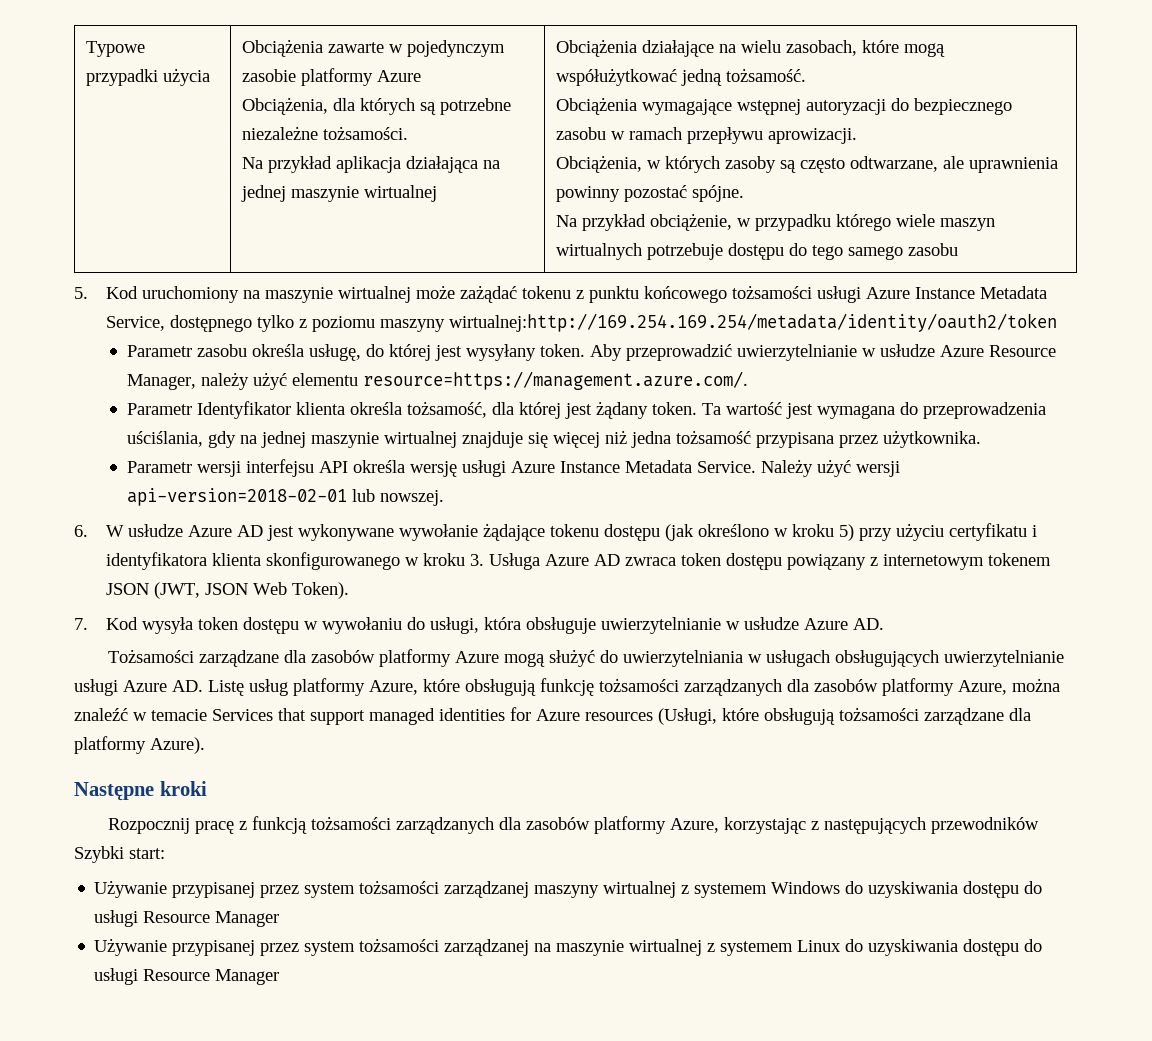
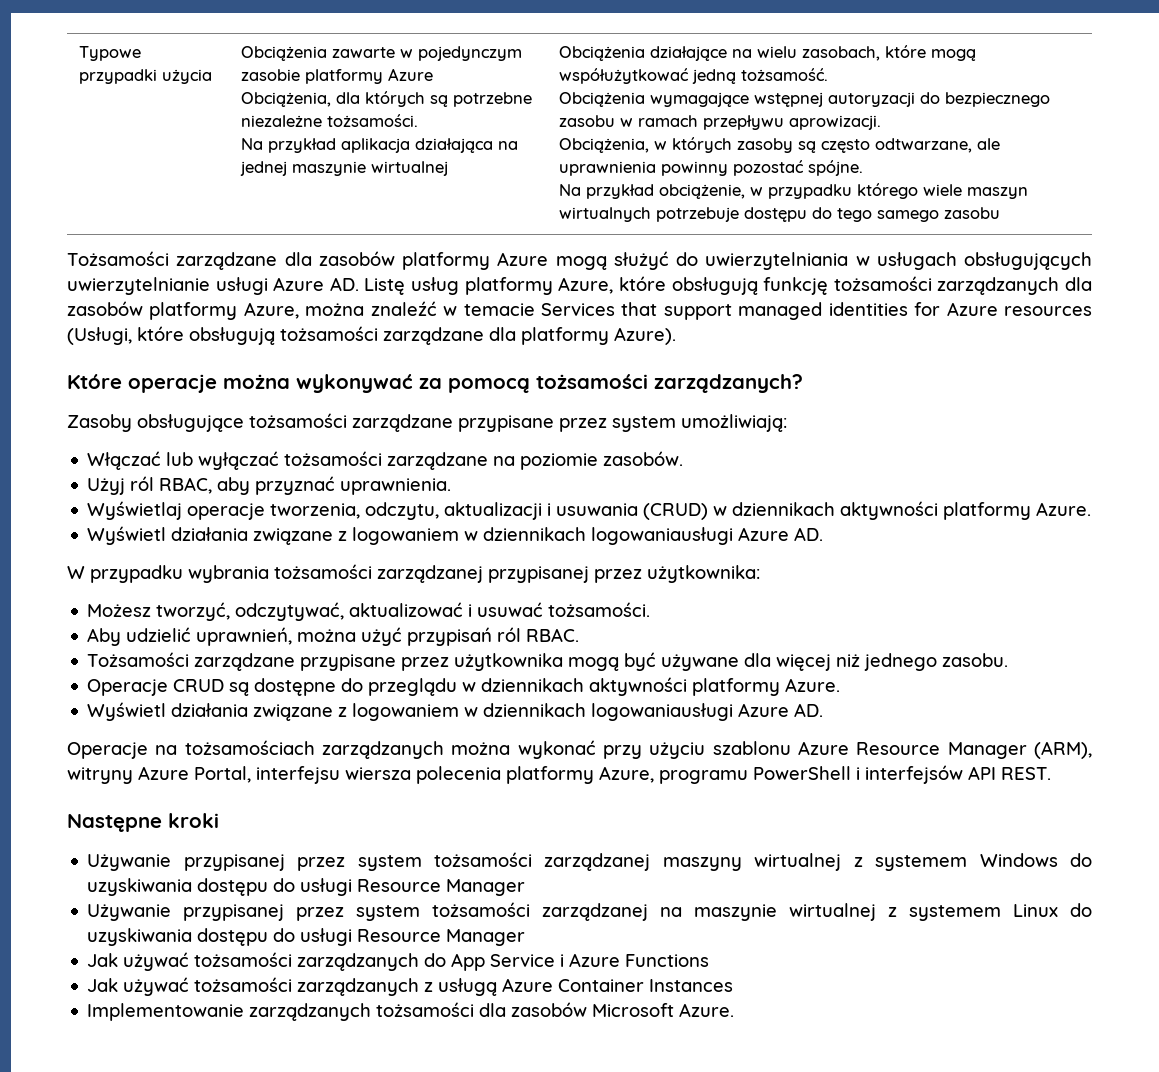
[74,285,1048,303] [106,313,1058,332] [126,344,1056,361] [126,371,748,390] [126,401,1046,419] [126,430,981,448] [126,459,900,477] [126,488,444,506] [74,523,1038,541] [106,552,1052,570] [106,582,350,599] [74,617,885,634] // 5. Kod uruchomiony na maszynie wirtualnej może zażądać tokenu z punktu końcowego tożsamości usługi Azure Instance Metadata Service, dostępnego tylko z poziomu maszyny wirtualnej:http://169.254.169.254/metadata/identity/oauth2/token // Parametr zasobu określa usługę, do której jest wysyłany token. Aby przeprowadzić uwierzytelnianie w usłudze Azure Resource Manager, należy użyć elementu resource=https://management.azure.com/. // Parametr Identyfikator klienta określa tożsamość, dla której jest żądany token. Ta wartość jest wymagana do przeprowadzenia uściślania, gdy na jednej maszynie wirtualnej znajduje się więcej niż jedna tożsamość przypisana przez użytkownika. // Parametr wersji interfejsu API określa wersję usługi Azure Instance Metadata Service. Należy użyć wersji api-version=2018-02-01 lub nowszej. // 6. W usłudze Azure AD jest wykonywane wywołanie żądające tokenu dostępu (jak określono w kroku 5) przy użyciu certyfikatu i identyfikatora klienta skonfigurowanego w kroku 3. Usługa Azure AD zwraca token dostępu powiązany z internetowym tokenem JSON (JWT, JSON Web Token). // 7. Kod wysyła token dostępu w wywołaniu do usługi, która obsługuje uwierzytelnianie w usłudze Azure AD. -> (1001, 213) none
[74,781,207,801] [108,816,1040,834] [74,846,165,863] Następne kroki // Rozpocznij pracę z funkcją tożsamości zarządzanych dla zasobów platformy Azure, korzystając z następujących przewodników Szybki start: -> [67,374,803,393] [67,413,787,432] [87,451,684,470] [87,476,452,495] [87,501,1092,520] [87,526,824,545] [67,564,760,583] [87,602,651,621] [87,627,580,646] [87,652,1009,671] [87,677,841,696] [87,702,824,721] [67,740,1093,759] [67,765,1051,784] [67,813,219,832] Które operacje można wykonywać za pomocą tożsamości zarządzanych? // Zasoby obsługujące tożsamości zarządzane przypisane przez system umożliwiają: // Włączać lub wyłączać tożsamości zarządzane na poziomie zasobów. // Użyj ról RBAC, aby przyznać uprawnienia. // Wyświetlaj operacje tworzenia, odczytu, aktualizacji i usuwania (CRUD) w dziennikach aktywności platformy Azure. // Wyświetl działania związane z logowaniem w dziennikach logowaniausługi Azure AD. // W przypadku wybrania tożsamości zarządzanej przypisanej przez użytkownika: // Możesz tworzyć, odczytywać, aktualizować i usuwać tożsamości. // Aby udzielić uprawnień, można użyć przypisań ról RBAC. // Tożsamości zarządzane przypisane przez użytkownika mogą być używane dla więcej niż jednego zasobu. // Operacje CRUD są dostępne do przeglądu w dziennikach aktywności platformy Azure. // Wyświetl działania związane z logowaniem w dziennikach logowaniausługi Azure AD. // Operacje na tożsamościach zarządzanych można wykonać przy użyciu szablonu Azure Resource Manager (ARM), witryny Azure Portal, interfejsu wiersza polecenia platformy Azure, programu PowerShell i interfejsów API REST. // Następne kroki
(280, 977) none -> [87,952,710,971] [87,977,734,996] [87,1002,735,1021] // Jak używać tożsamości zarządzanych do App Service i Azure Functions // Jak używać tożsamości zarządzanych z usługą Azure Container Instances // Implementowanie zarządzanych tożsamości dla zasobów Microsoft Azure.

